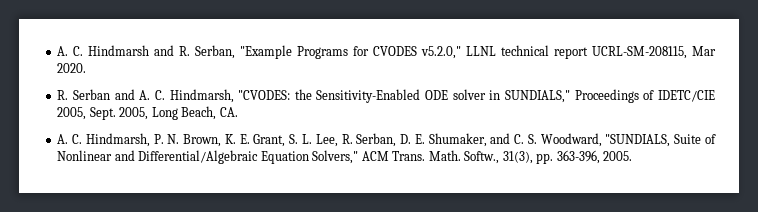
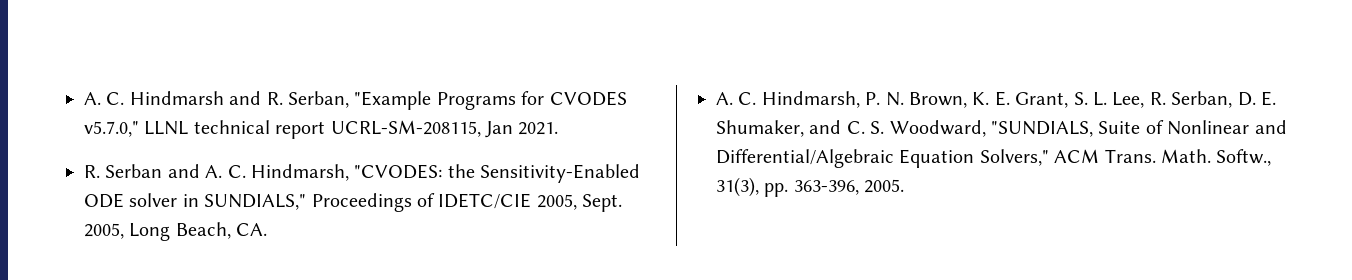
[421,46,462,59] v5.2.0," -> [84,121,139,137] v5.7.0,"
[692,46,717,56] [57,63,87,73] Mar 2020. -> [485,121,559,138] Jan 2021.

